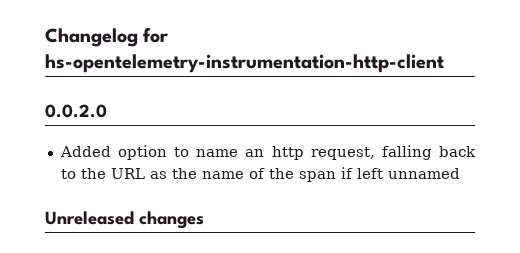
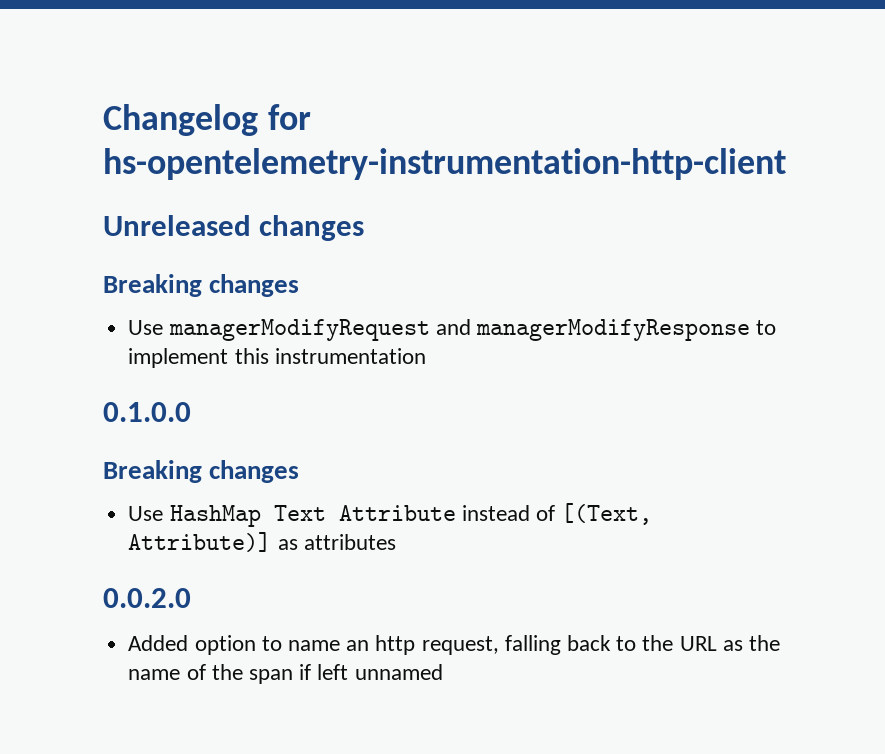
(444, 63) none -> [103,215,365,241] [103,274,300,297] [128,319,777,341] [128,348,426,368] [103,402,191,422] [103,460,300,483] [128,503,653,527] [128,532,396,552] // Unreleased changes // Breaking changes // Use managerModifyRequest and managerModifyResponse to implement this instrumentation // 0.1.0.0 // Breaking changes // Use HashMap Text Attribute instead of [(Text, Attribute)] as attributes
[45,211,204,229] // Unreleased changes -> (443, 672) none

